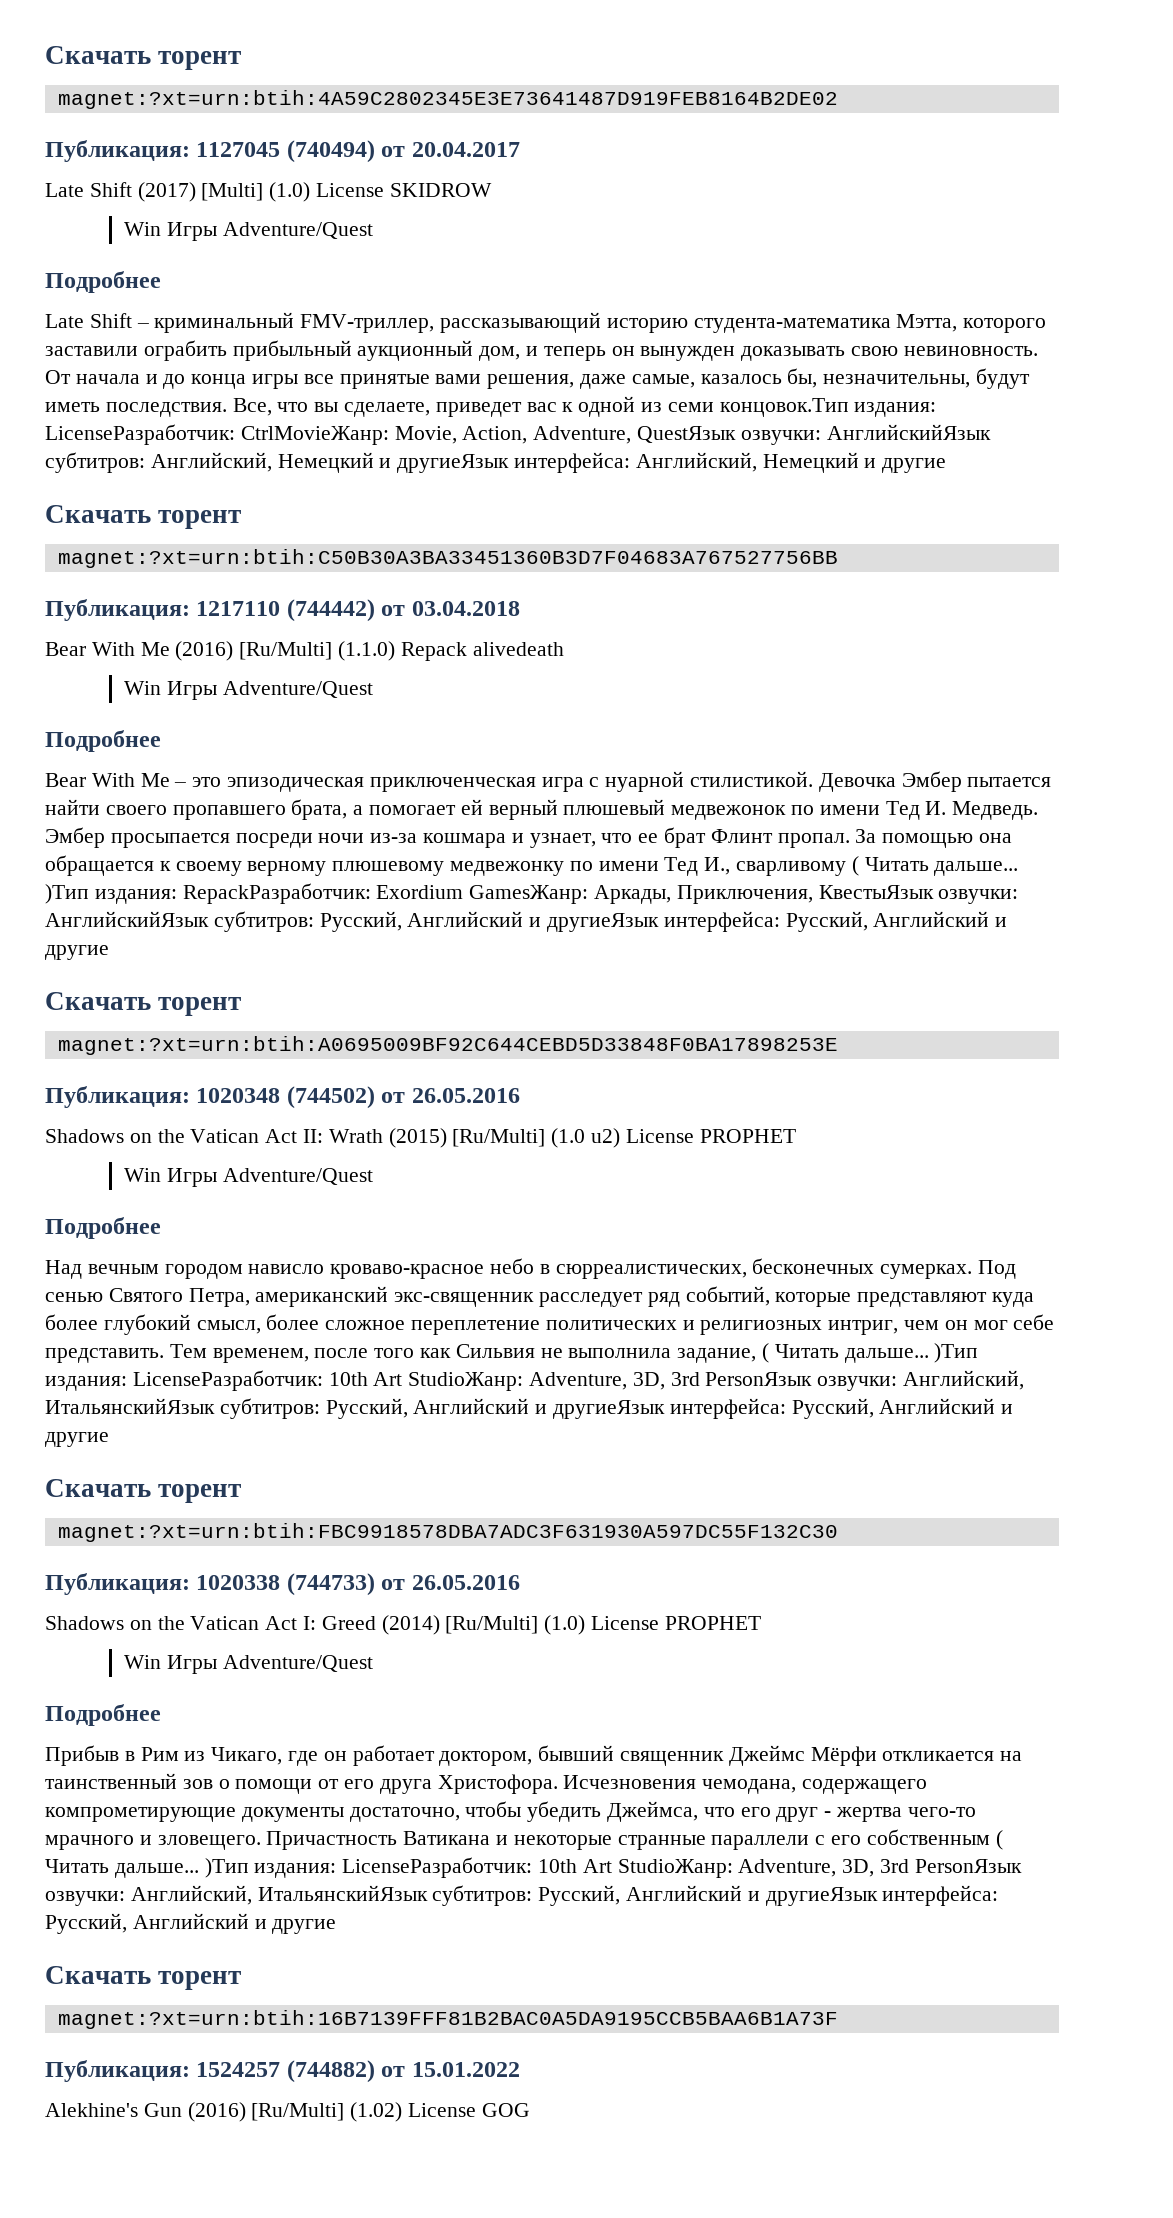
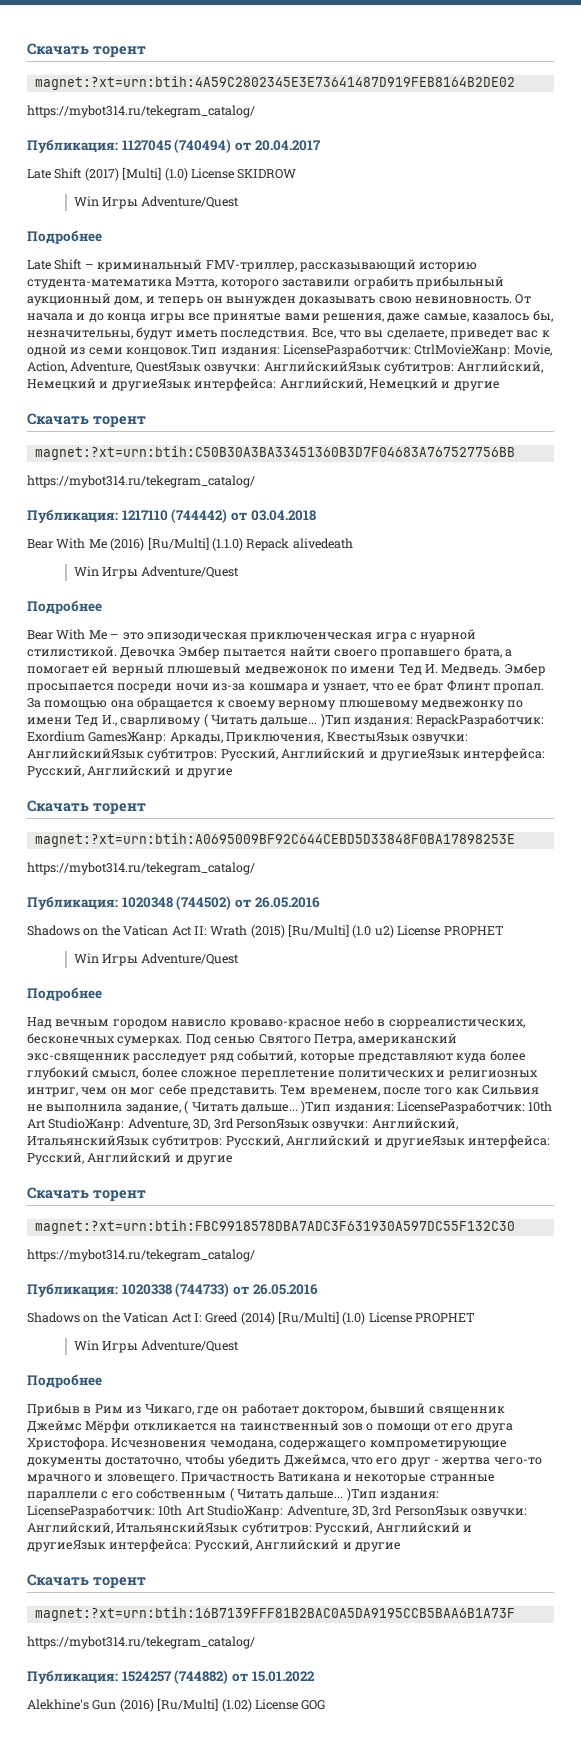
(838, 99) none -> [27,105,255,118] // https://mybot314.ru/tekegram_catalog/
(838, 558) none -> [27,475,255,488] // https://mybot314.ru/tekegram_catalog/
(838, 1045) none -> [27,862,255,875] // https://mybot314.ru/tekegram_catalog/
(838, 1532) none -> [27,1249,255,1262] // https://mybot314.ru/tekegram_catalog/
(838, 2019) none -> [27,1636,255,1649] // https://mybot314.ru/tekegram_catalog/

